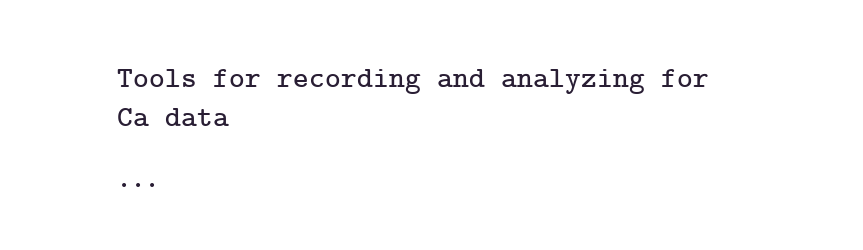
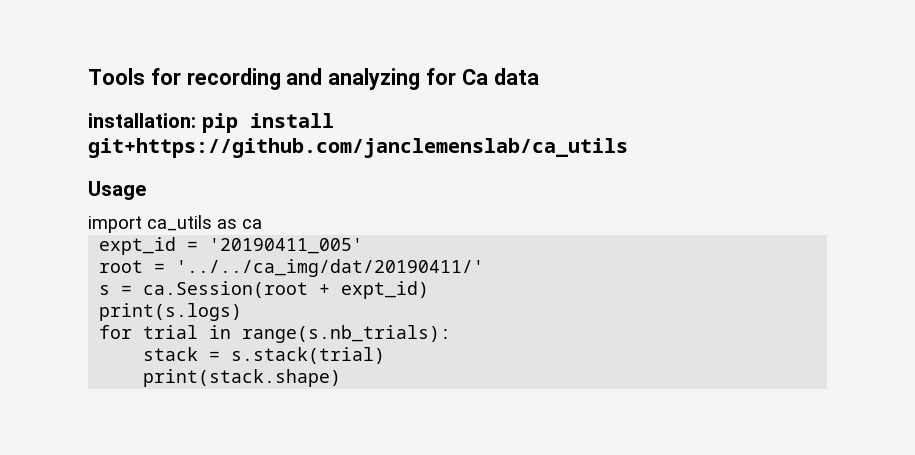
[117,183,159,187] ... -> [88,113,334,133] [88,138,628,158] [88,181,146,200] [88,215,262,233] [99,237,364,255] [99,259,485,277] [99,281,430,299] [99,303,243,321] [99,325,452,343] [143,347,386,364] [143,369,342,387] installation: pip install git+https://github.com/janclemenslab/ca_utils // Usage // import ca_utils as ca // expt_id = '20190411_005' // root = '../../ca_img/dat/20190411/' // s = ca.Session(root + expt_id) // print(s.logs) // for trial in range(s.nb_trials): // stack = s.stack(trial) // print(stack.shape)

